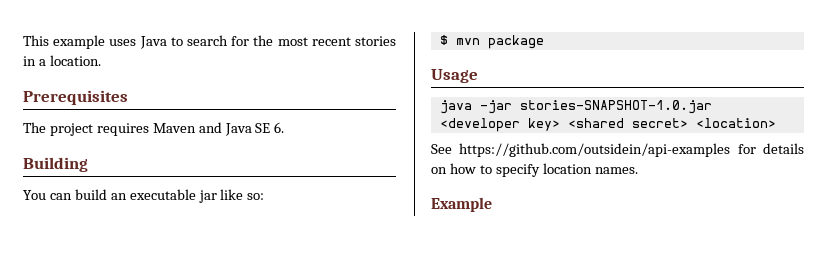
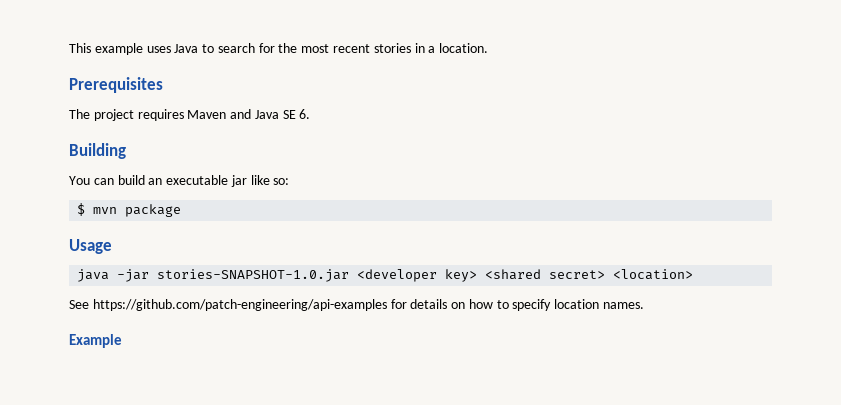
[459,143,731,157] https://github.com/outsidein/api-examples -> [92,299,387,311] https://github.com/patch-engineering/api-examples

